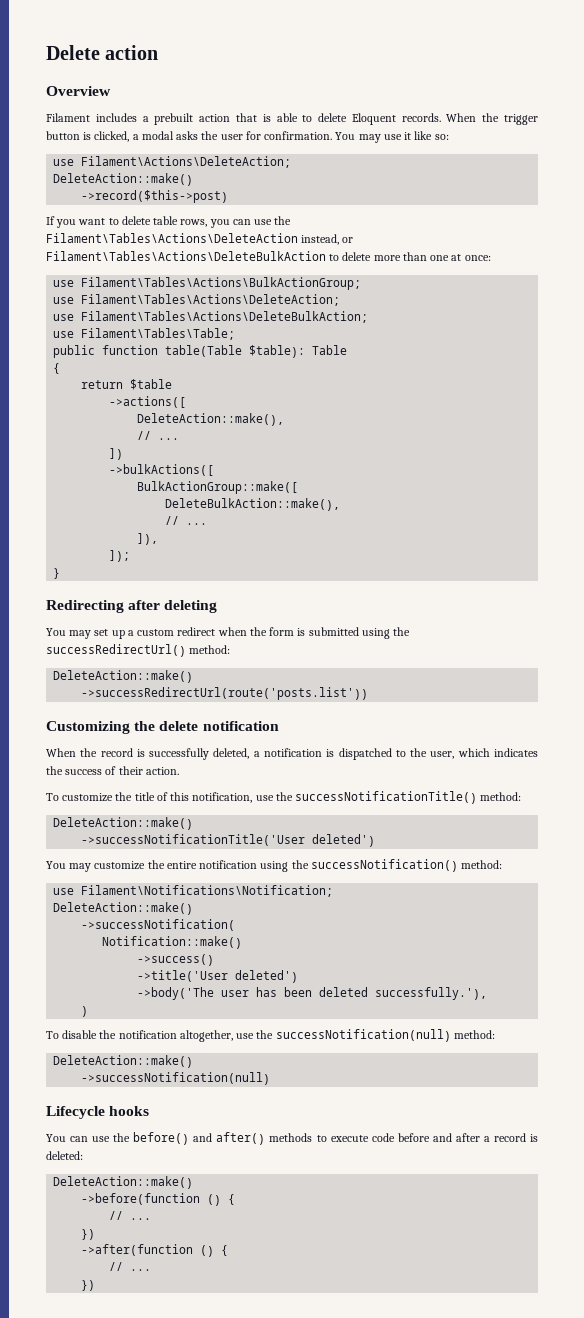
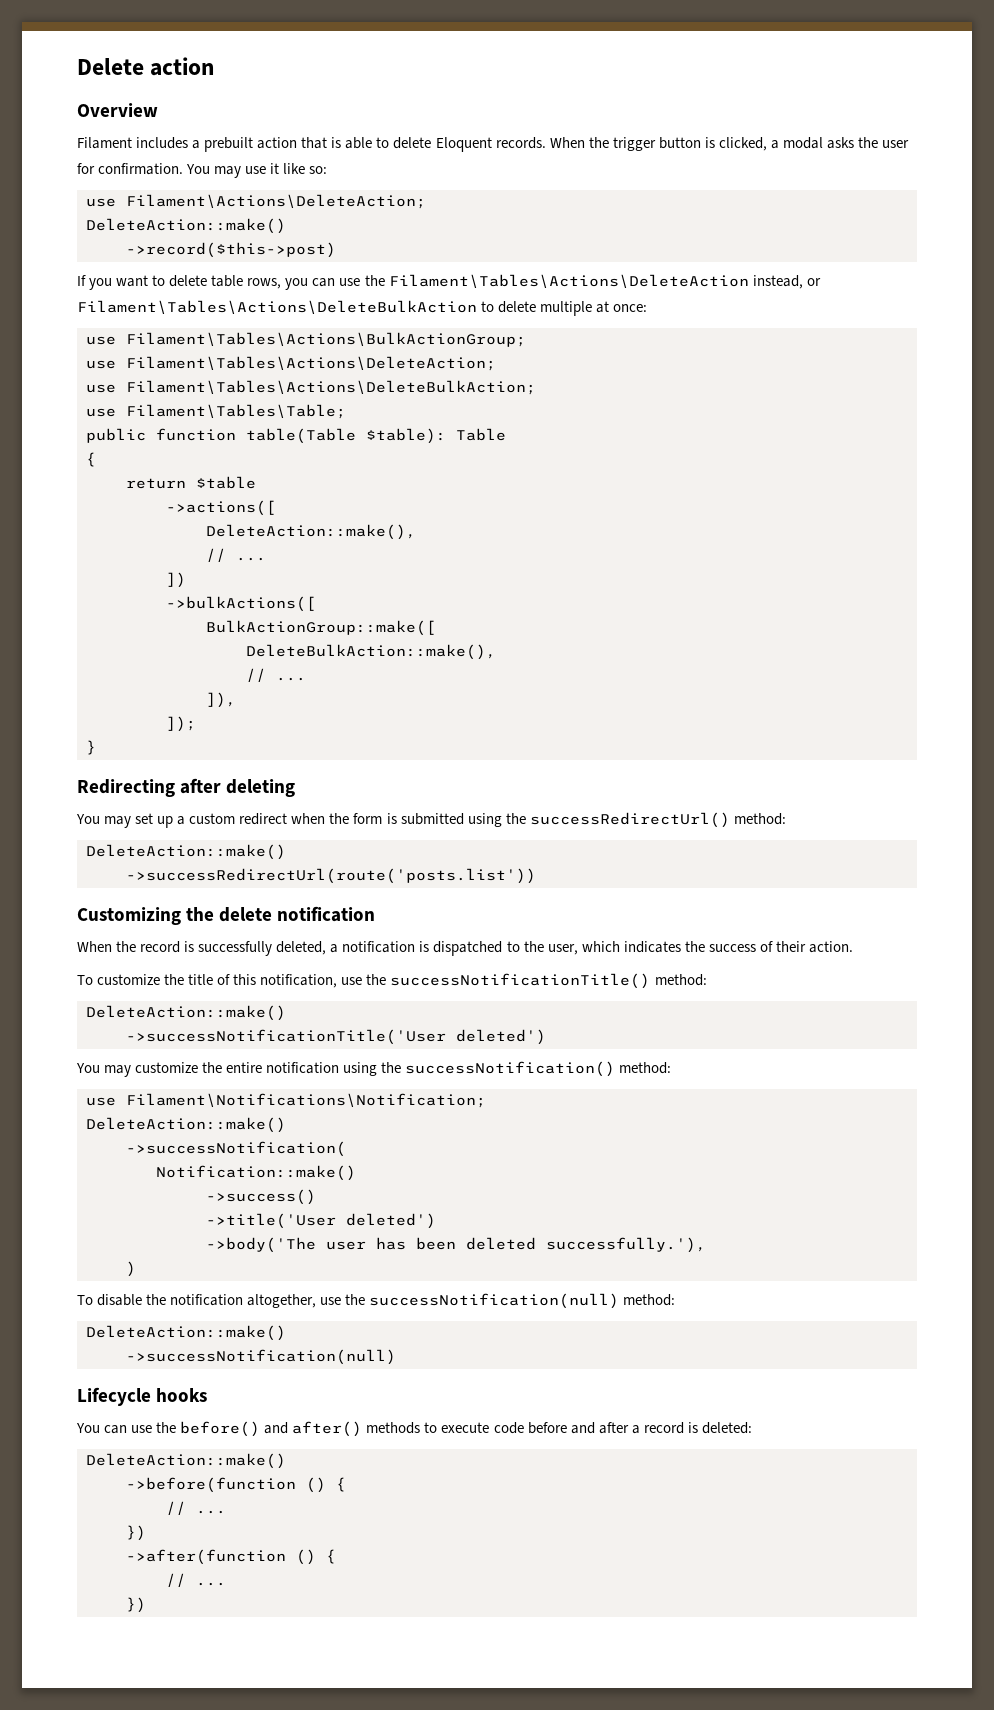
[373,252,450,261] more than one -> [540,301,593,316] multiple

